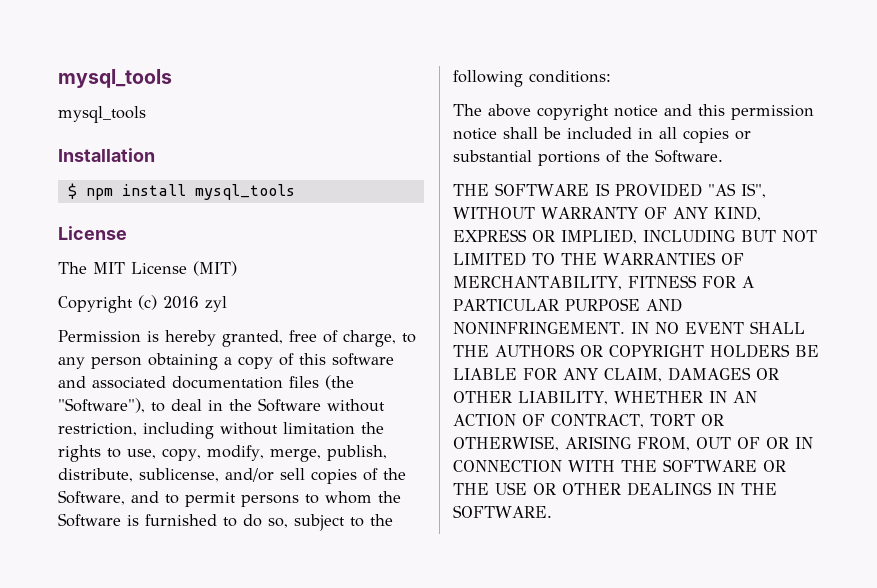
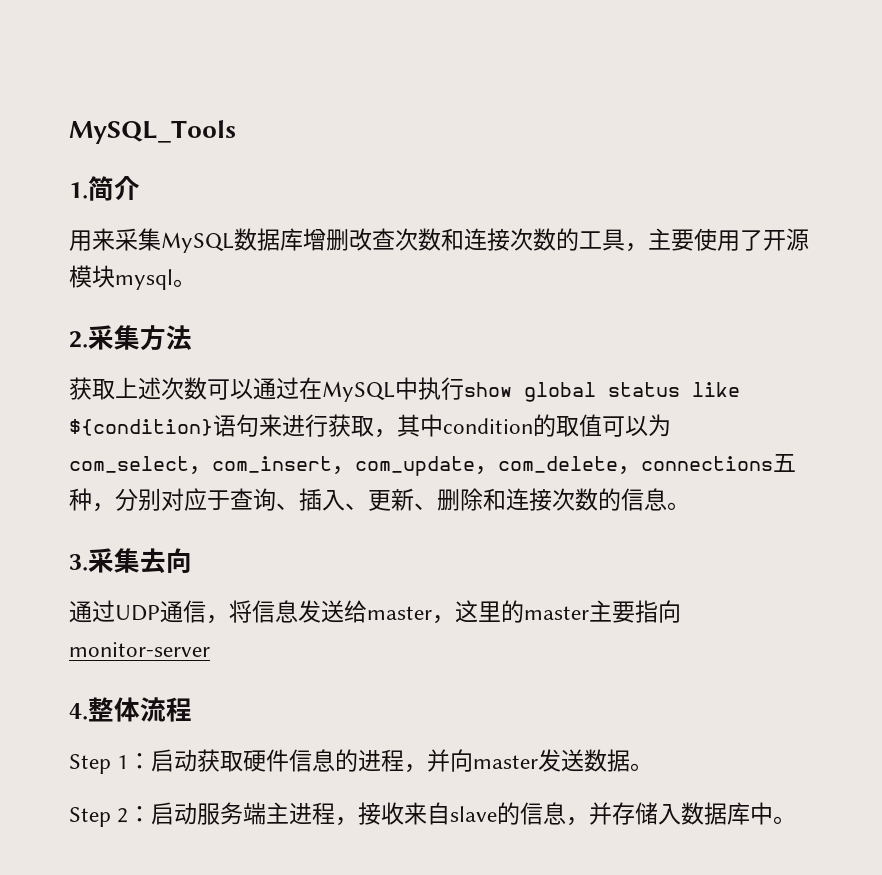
[58,69,172,88] [58,106,146,123] [58,148,155,162] [67,183,295,200] [58,226,127,240] [58,261,237,276] [58,295,227,313] [58,330,416,347] [58,353,394,370] [58,375,354,390] [58,398,385,413] [58,422,384,439] [58,445,387,462] [58,468,406,484] [58,490,401,507] [58,513,393,531] [453,70,611,87] [453,104,814,121] [453,127,751,143] [453,149,723,166] [453,183,766,198] [453,206,761,221] [453,229,817,244] [453,252,744,266] [453,275,754,290] [453,298,682,312] [453,321,805,334] [453,344,819,358] [453,367,779,382] [453,391,757,405] [453,414,724,428] [453,436,813,451] [453,459,786,472] [453,482,777,496] [453,505,552,518] mysql_tools // mysql_tools // Installation // $ npm install mysql_tools // License // The MIT License (MIT) // Copyright (c) 2016 zyl // Permission is hereby granted, free of charge, to any person obtaining a copy of this software and associated documentation files (the "Software"), to deal in the Software without restriction, including without limitation the rights to use, copy, modify, merge, publish, distribute, sublicense, and/or sell copies of the Software, and to permit persons to whom the Software is furnished to do so, subject to the following conditions: // The above copyright notice and this permission notice shall be included in all copies or substantial portions of the Software. // THE SOFTWARE IS PROVIDED "AS IS", WITHOUT WARRANTY OF ANY KIND, EXPRESS OR IMPLIED, INCLUDING BUT NOT LIMITED TO THE WARRANTIES OF MERCHANTABILITY, FITNESS FOR A PARTICULAR PURPOSE AND NONINFRINGEMENT. IN NO EVENT SHALL THE AUTHORS OR COPYRIGHT HOLDERS BE LIABLE FOR ANY CLAIM, DAMAGES OR OTHER LIABILITY, WHETHER IN AN ACTION OF CONTRACT, TORT OR OTHERWISE, ARISING FROM, OUT OF OR IN CONNECTION WITH THE SOFTWARE OR THE USE OR OTHER DEALINGS IN THE SOFTWARE. -> [69,120,236,144] [69,176,140,201] [69,228,809,253] [69,265,196,290] [69,325,192,351] [69,377,740,402] [69,414,671,438] [69,454,796,476] [69,488,690,512] [69,548,192,574] [69,600,681,624] [69,642,210,657] [69,697,192,722] [69,749,654,774] [69,802,797,827] MySQL_Tools // 1.简介 // 用来采集MySQL数据库增删改查次数和连接次数的工具，主要使用了开源模块mysql。 // 2.采集方法 // 获取上述次数可以通过在MySQL中执行show global status like ${condition}语句来进行获取，其中condition的取值可以为com_select，com_insert，com_update，com_delete，connections五种，分别对应于查询、插入、更新、删除和连接次数的信息。 // 3.采集去向 // 通过UDP通信，将信息发送给master，这里的master主要指向monitor-server // 4.整体流程 // Step 1：启动获取硬件信息的进程，并向master发送数据。 // Step 2：启动服务端主进程，接收来自slave的信息，并存储入数据库中。

